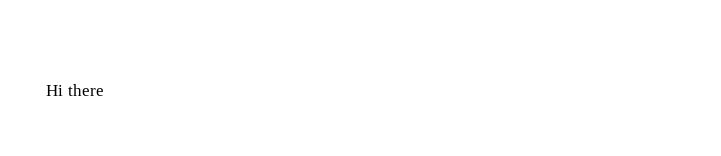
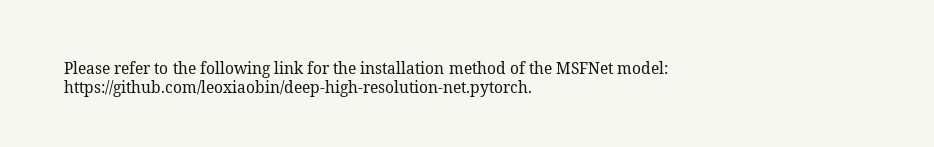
[46,84,104,96] Hi there -> [64,61,669,78] [64,80,532,97] Please refer to the following link for the installation method of the MSFNet model: https://github.com/leoxiaobin/deep-high-resolution-net.pytorch.

